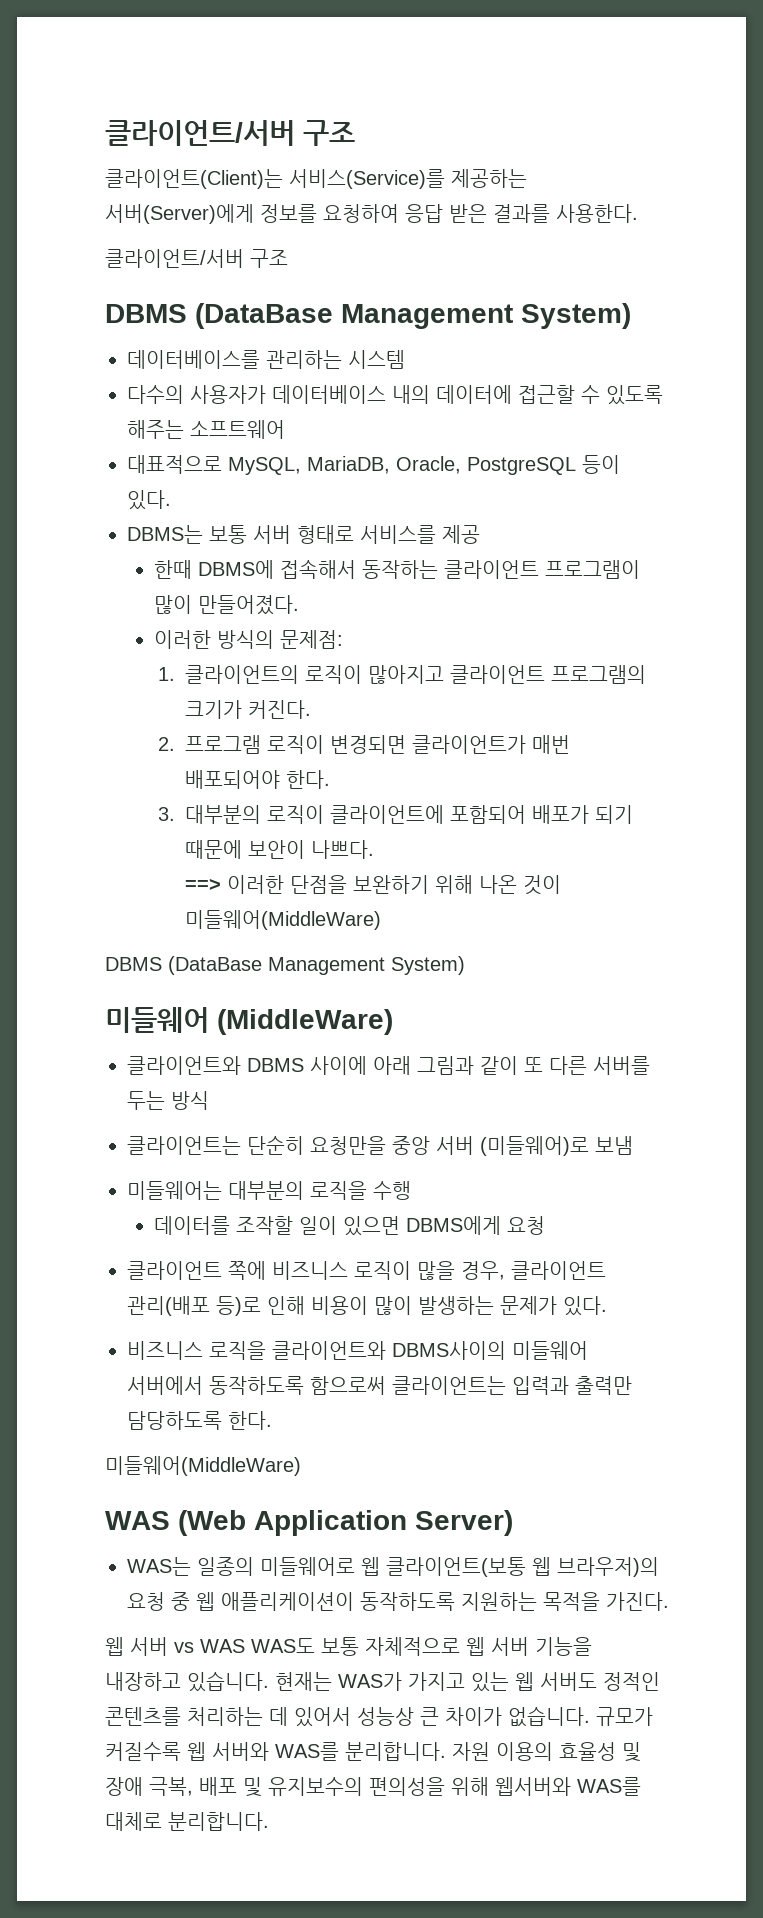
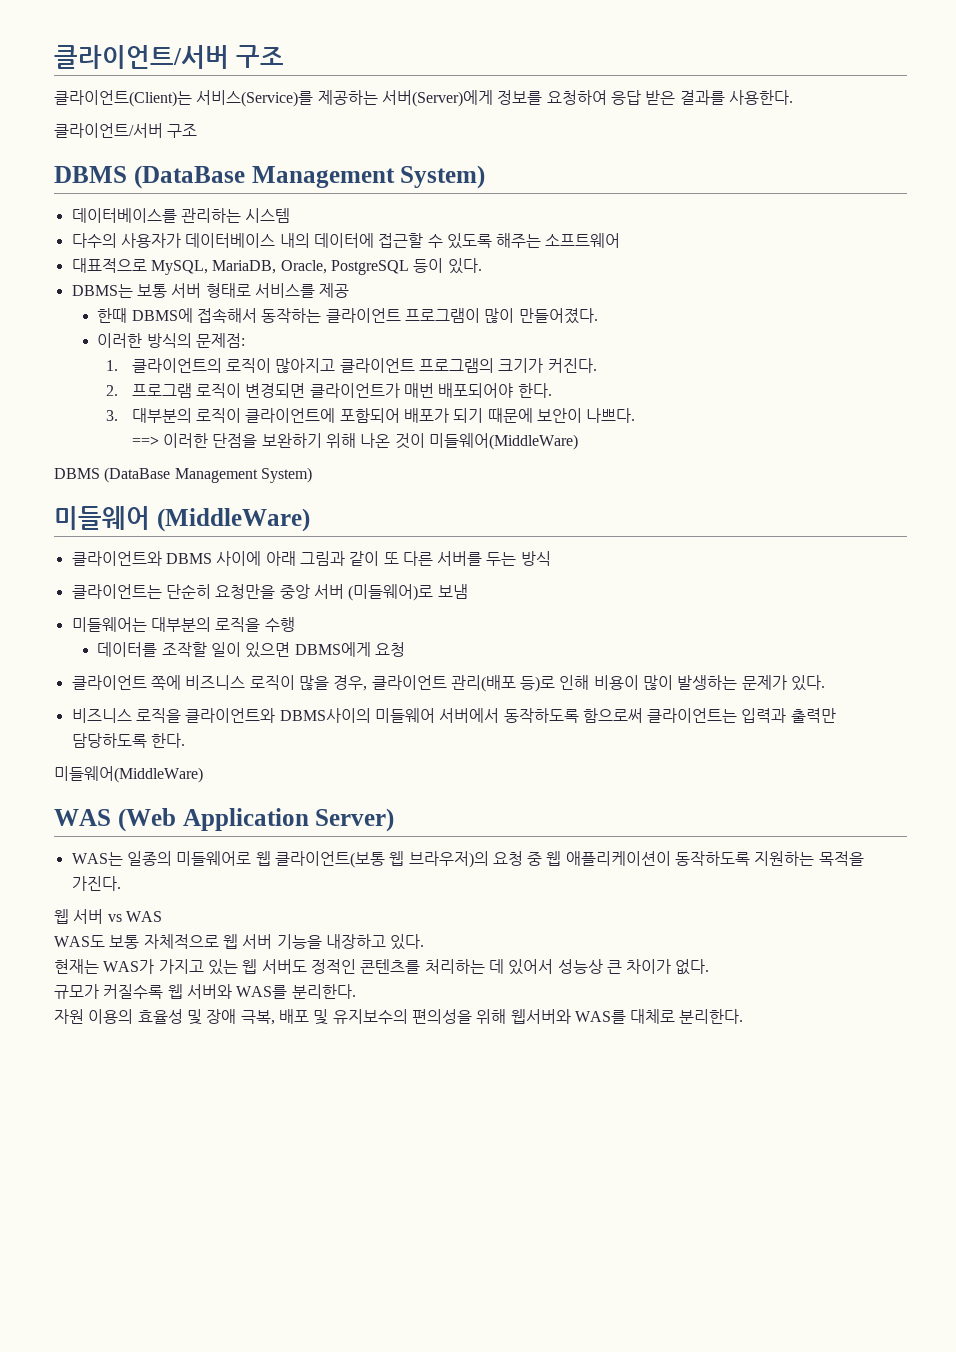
(245, 1646) none -> (162, 916) //
[187,1671,269,1692] 있습니다. -> [390,934,425,950] 있다. //
[508,1706,590,1727] 없습니다. -> [675,959,710,975] 없다. //
[345,1742,446,1761] 분리합니다. -> [291,984,356,999] 분리한다. //
[168,1812,269,1831] 분리합니다. -> [679,1009,744,1024] 분리한다.

